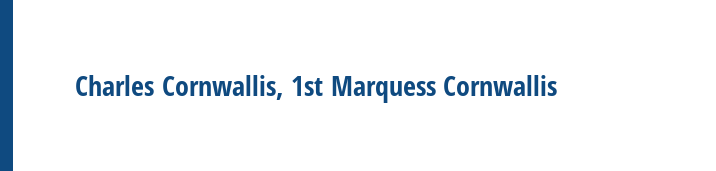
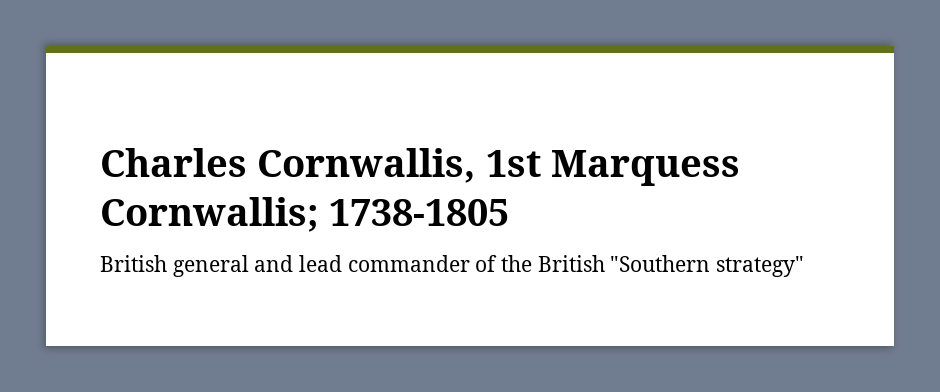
[443,75,558,96] Cornwallis -> [100,197,510,232] [100,255,805,277] Cornwallis; 1738-1805 // British general and lead commander of the British "Southern strategy"

